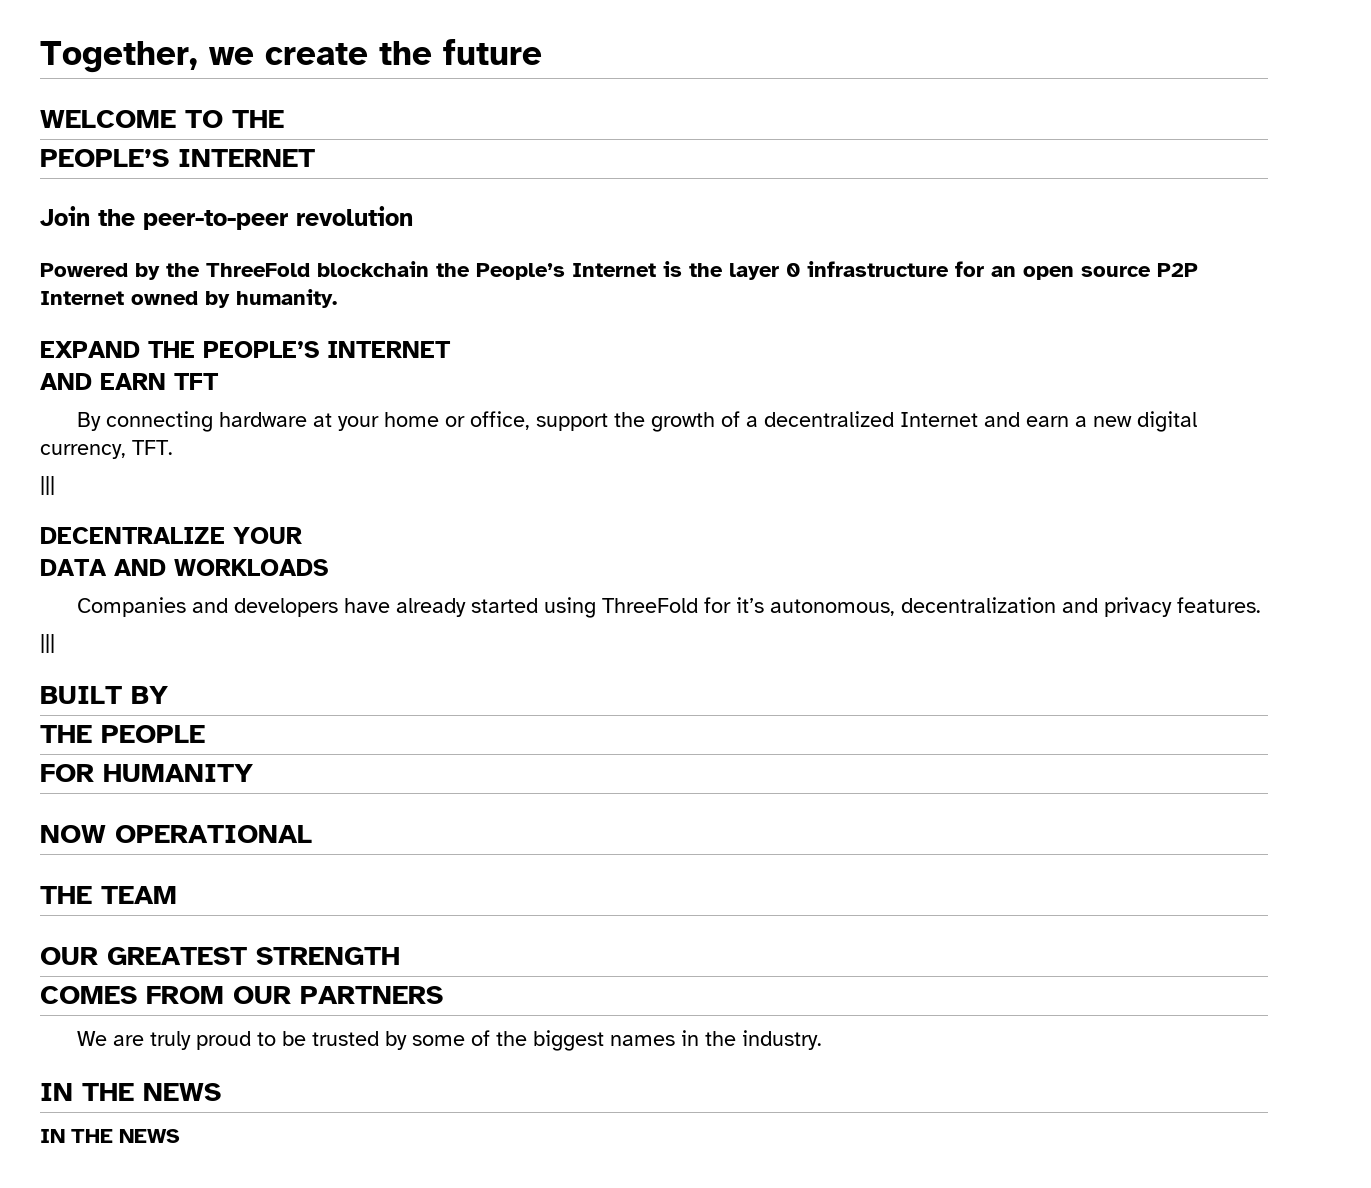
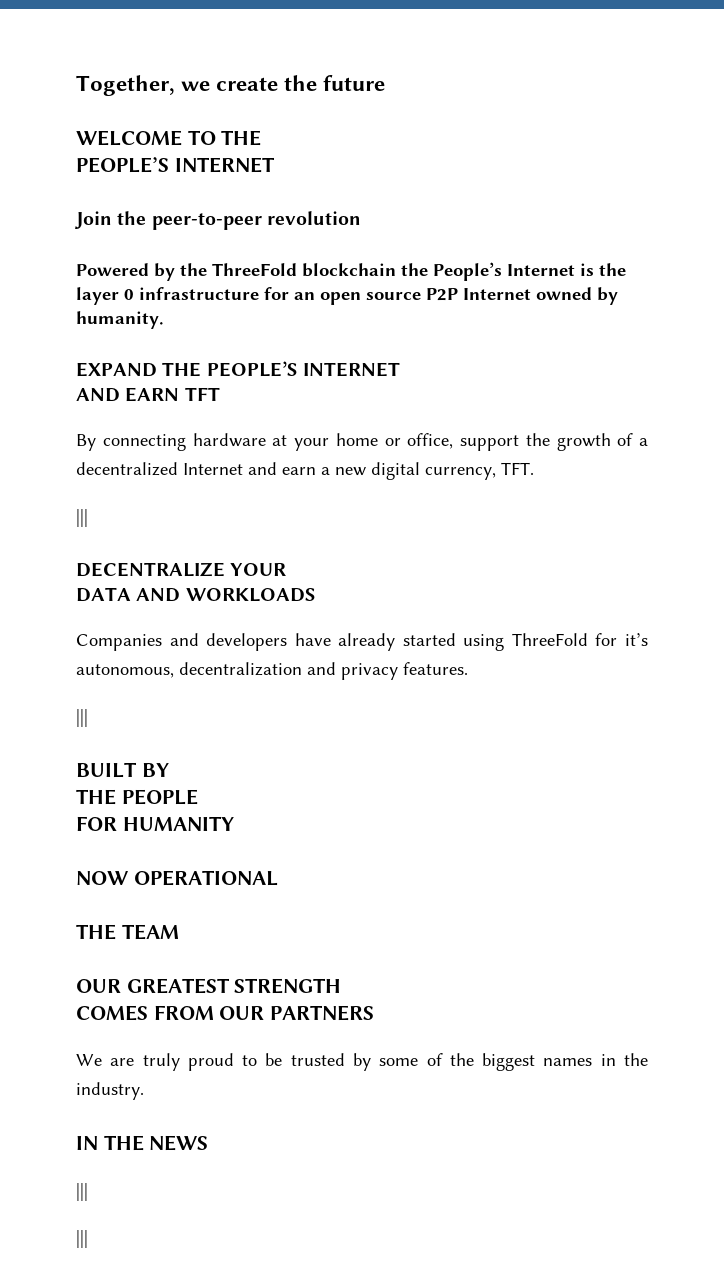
[40,1129,180,1143] IN THE NEWS -> [76,1183,88,1201] [76,1230,88,1248] ||| // |||

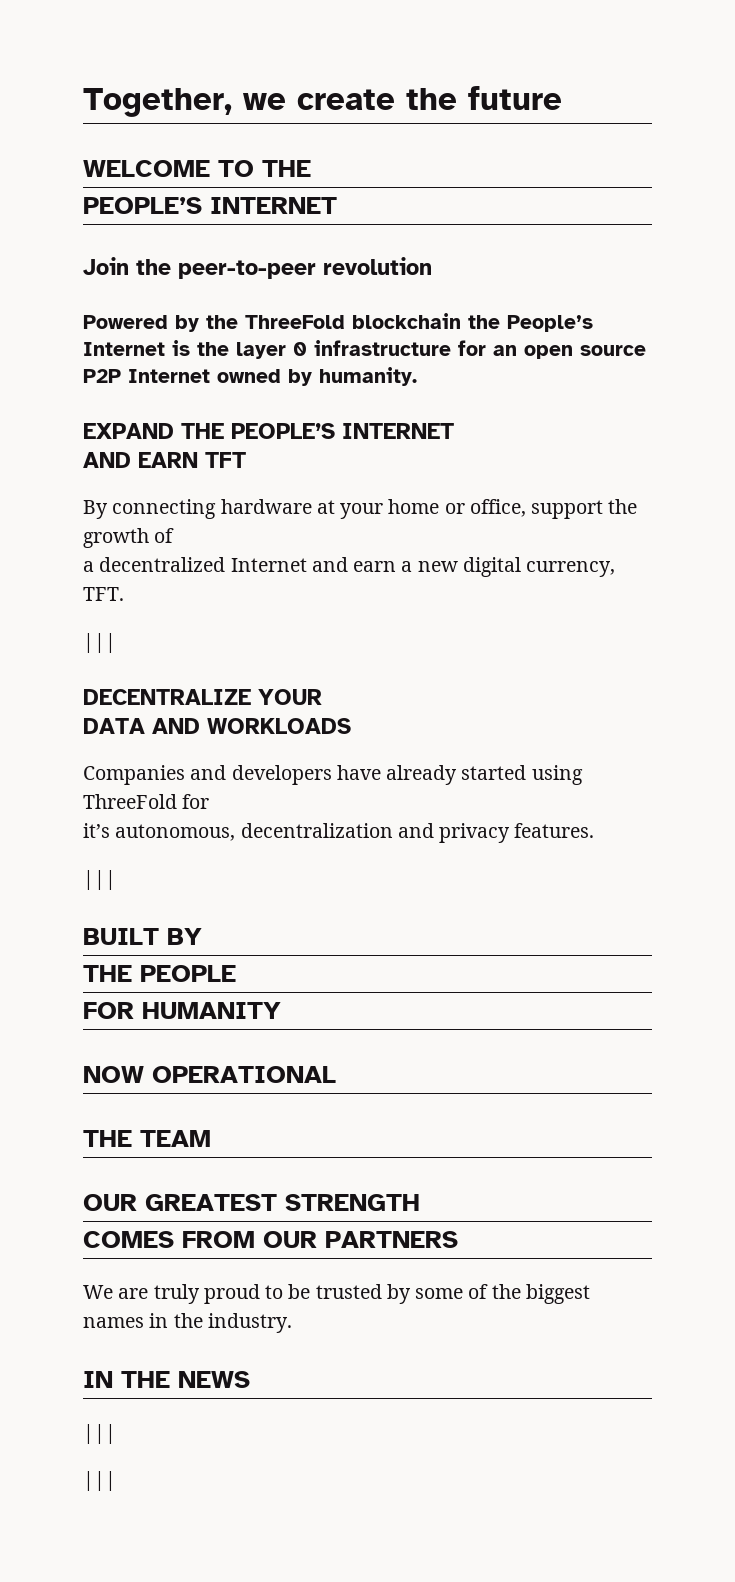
(634, 439) none -> (175, 535) //
(618, 639) none -> (210, 801) //

